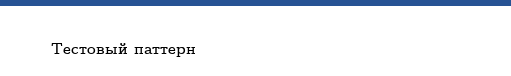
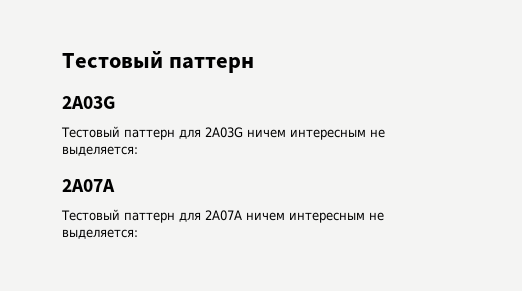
[51,43,196,57] Тестовый паттерн -> [62,51,255,73] [62,96,115,109] [61,126,385,140] [62,146,138,156] [62,179,115,192] [61,209,384,223] [62,229,138,239] Тестовый паттерн // 2A03G // Тестовый паттерн для 2A03G ничем интересным не выделяется: // 2A07A // Тестовый паттерн для 2A07A ничем интересным не выделяется:

